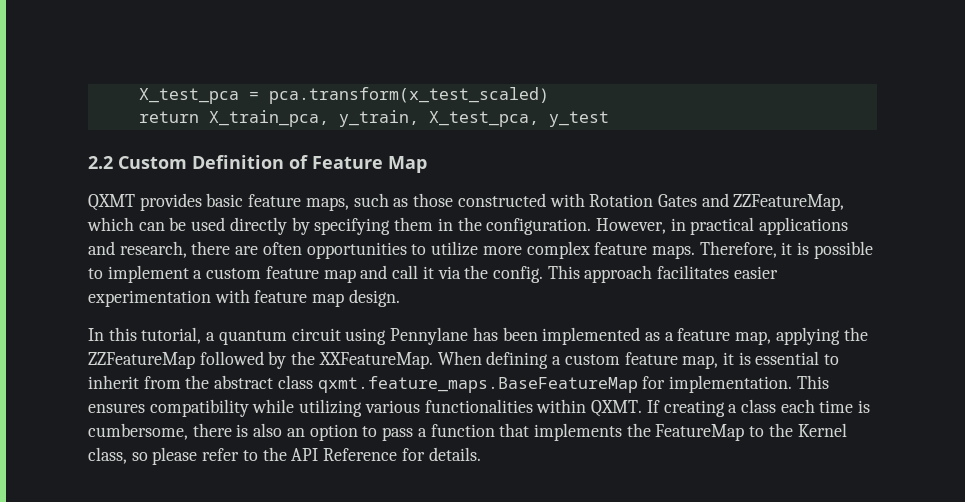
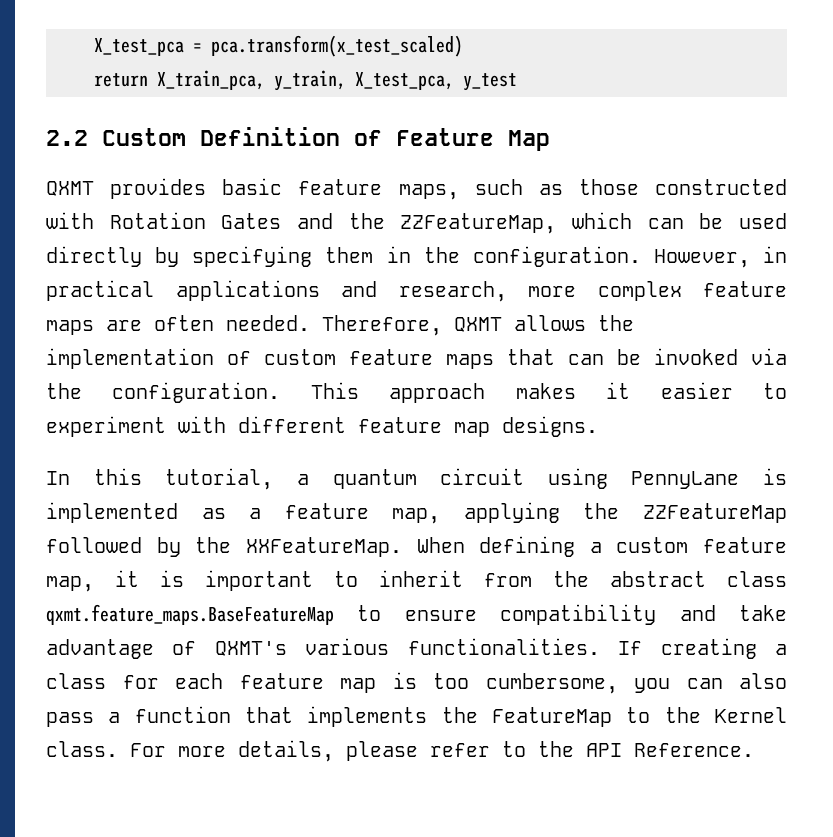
(729, 200) none -> [348,213,385,229] the
[191,241,873,259] [88,265,434,283] there are often opportunities to utilize more complex feature maps. Therefore, it is possible to implement a custom feature map and call it -> [528,281,787,301] [46,315,634,336] [46,348,738,369] more complex feature maps are often needed. Therefore, QXMT allows the implementation of custom feature maps that can be invoked
[492,266,543,283] config. -> [112,382,281,403] configuration.
[657,265,778,279] [88,289,400,307] facilitates easier experimentation with feature map design. -> [515,382,788,399] [46,416,598,437] makes it easier to experiment with different feature map designs.
[390,327,538,345] Pennylane has been -> [631,468,787,489] PennyLane is
[755,351,820,365] essential -> [205,570,313,591] important
[642,375,829,393] [88,399,871,417] [88,423,378,441] for implementation. This ensures compatibility while utilizing various functionalities within QXMT. If creating a class each time is cumbersome, there is also an option to -> [357,604,787,625] [46,638,788,659] [46,672,787,694] to ensure compatibility and take advantage of QXMT's various functionalities. If creating a class for each feature map is too cumbersome, you can also
[88,447,148,464] class, so -> [46,740,334,762] class. For more details,
[323,447,481,461] Reference for details. -> [634,743,754,757] Reference.

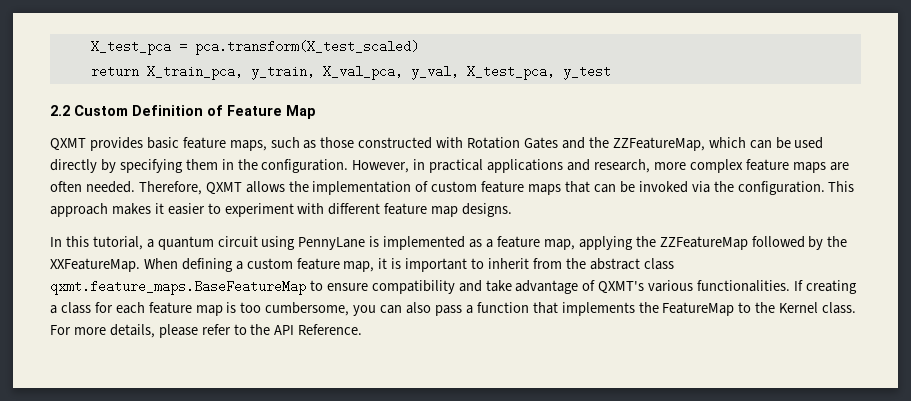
[211,35,463,57] pca.transform(x_test_scaled) -> [194,40,419,55] pca.transform(X_test_scaled)
(346, 80) none -> [322,65,459,80] X_val_pca, y_val,

